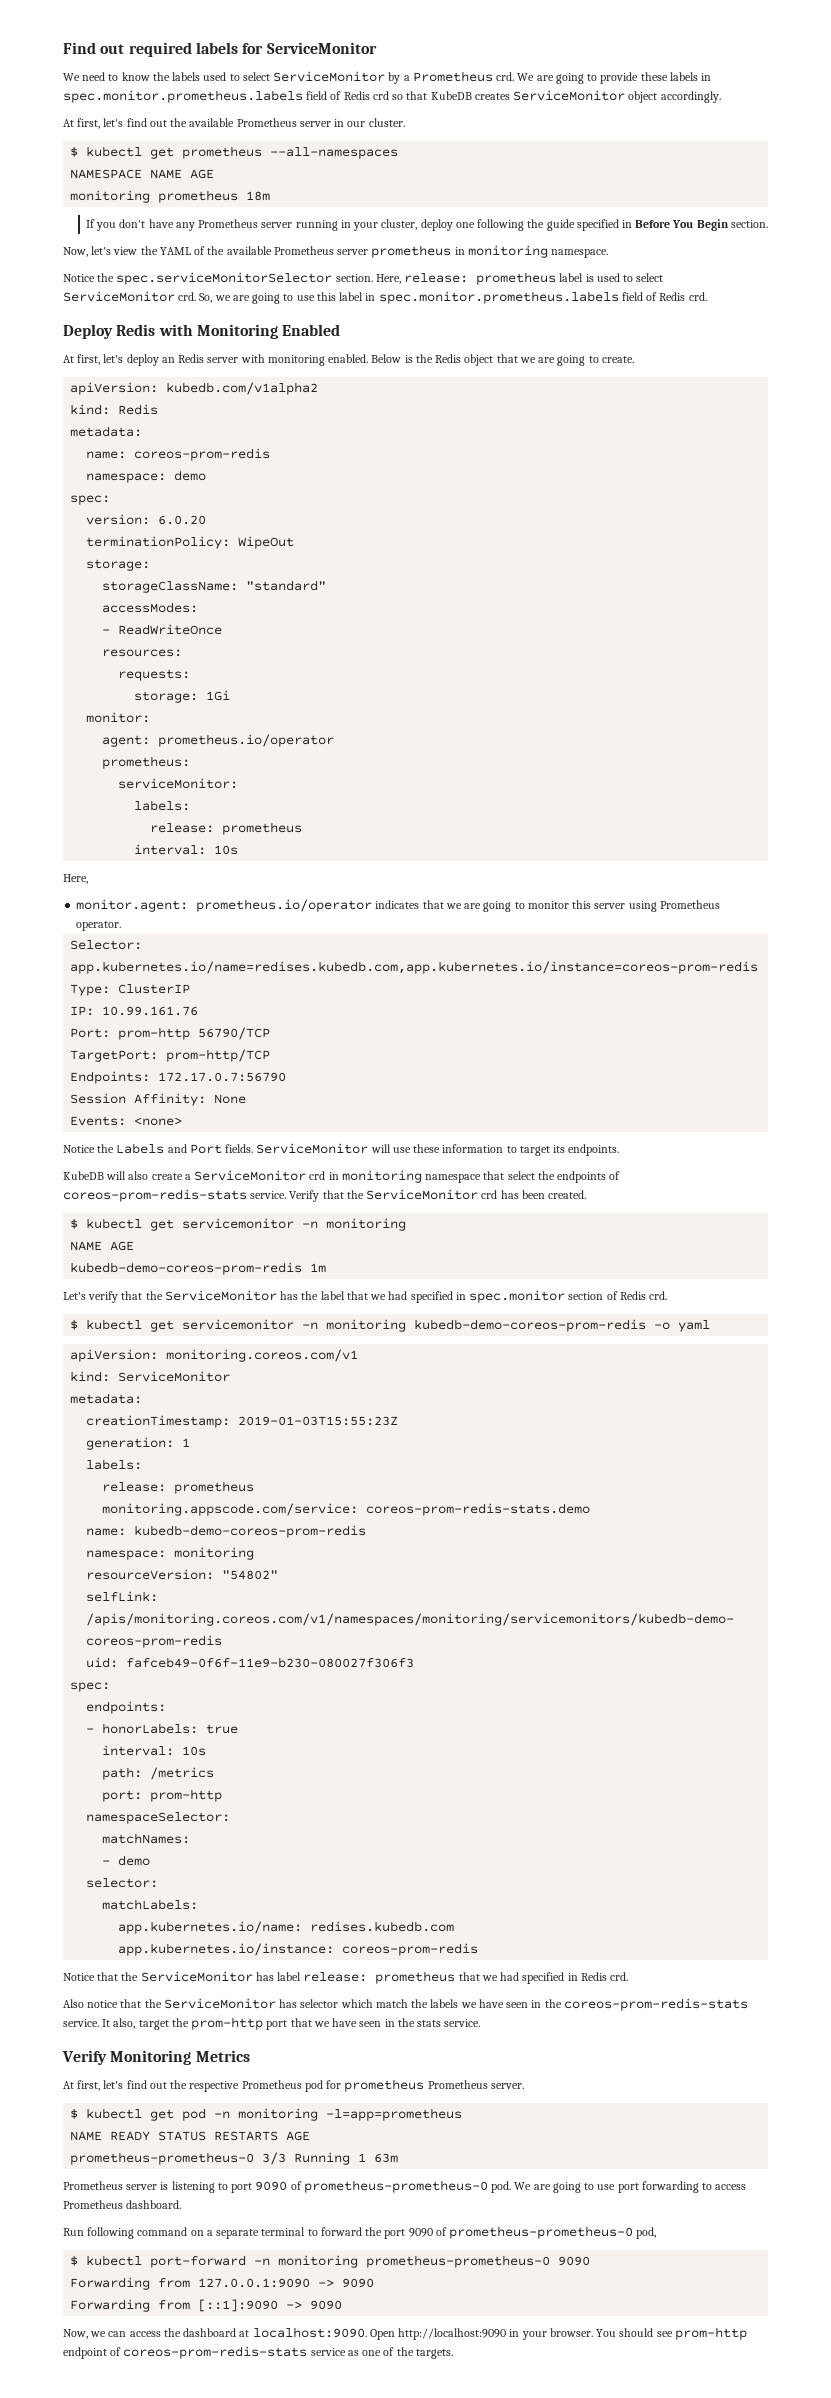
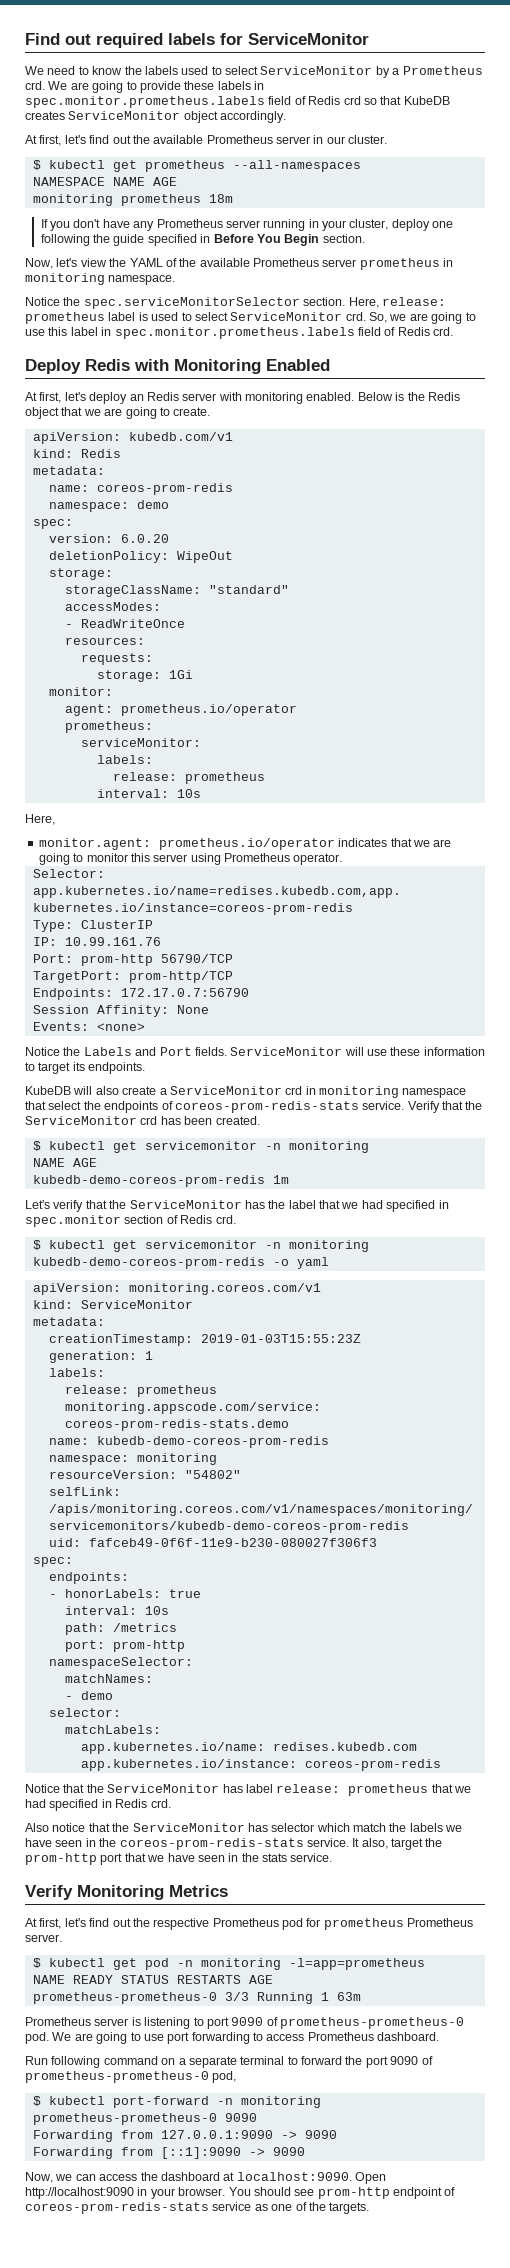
[166,382,319,395] kubedb.com/v1alpha2 -> [128,432,233,441] kubedb.com/v1
[86,536,231,549] terminationPolicy: -> [48,551,169,563] deletionPolicy:

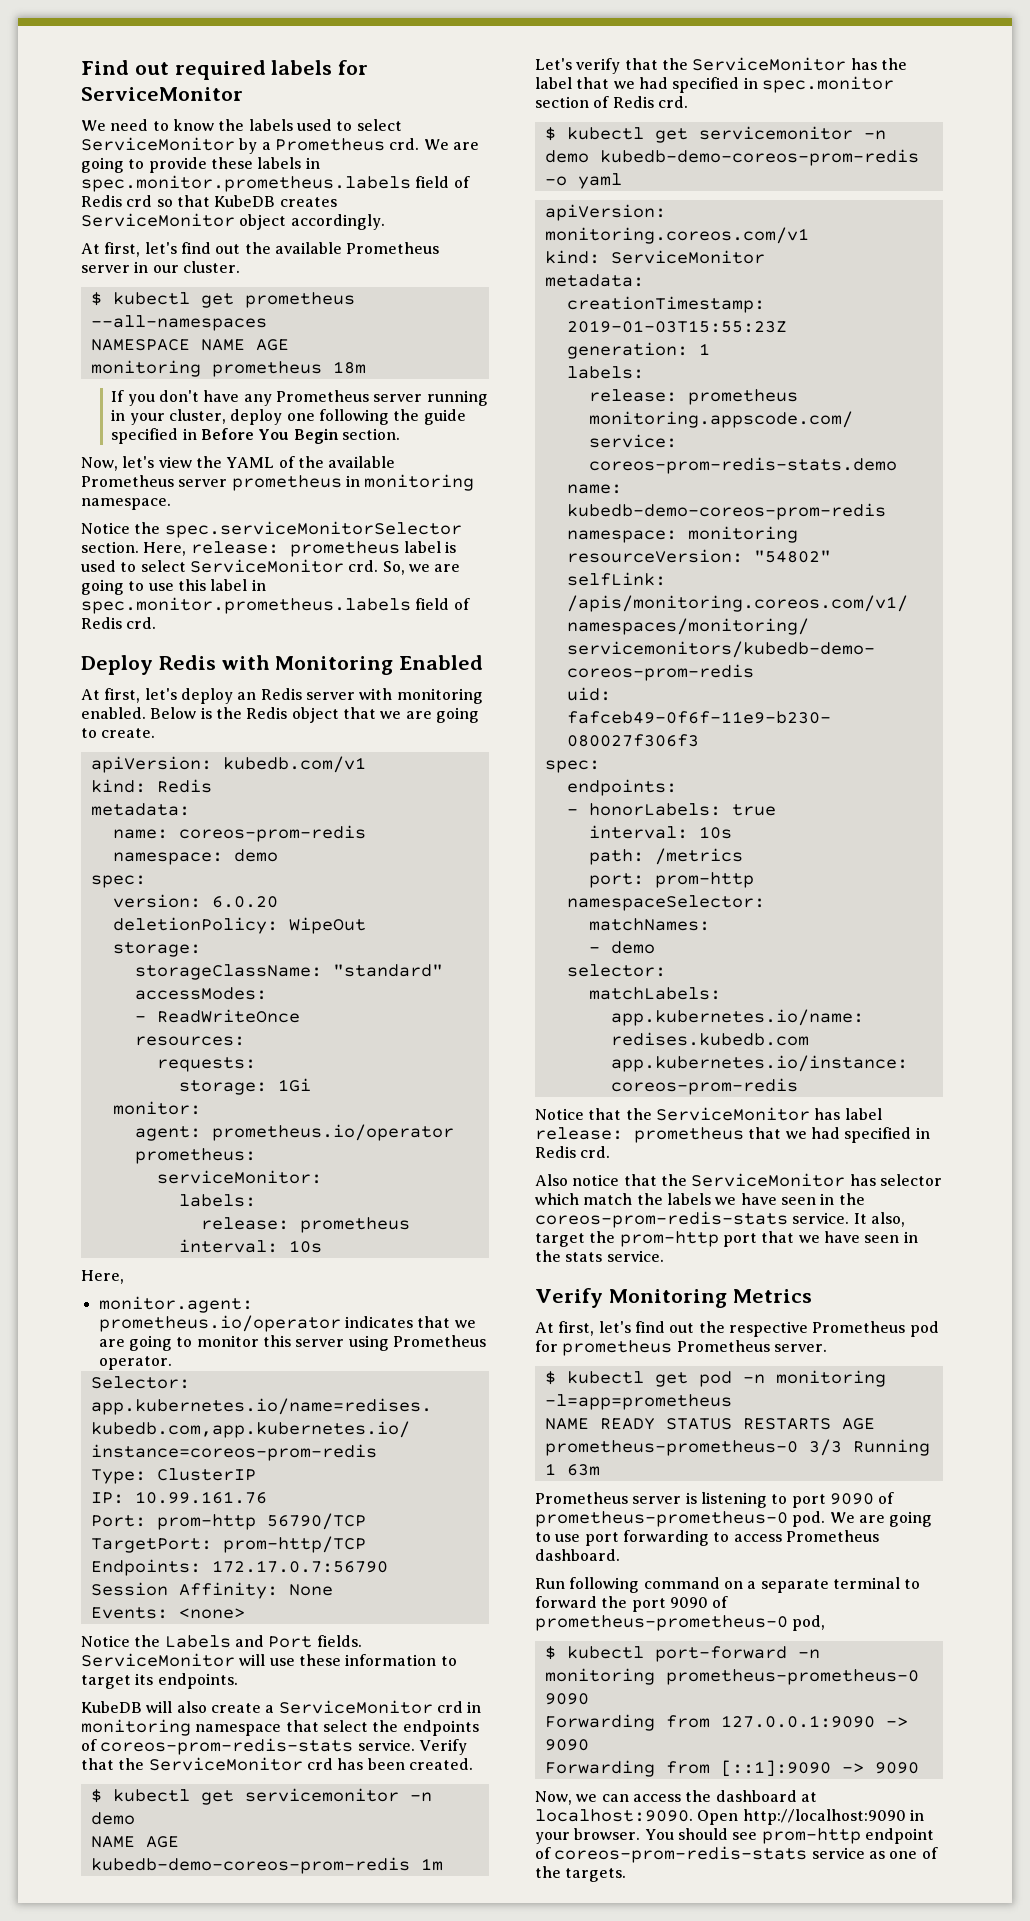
[288,1141,369,1153] monitoring -> [90,1812,135,1825] demo
[288,1240,369,1252] monitoring -> [544,150,589,163] demo

